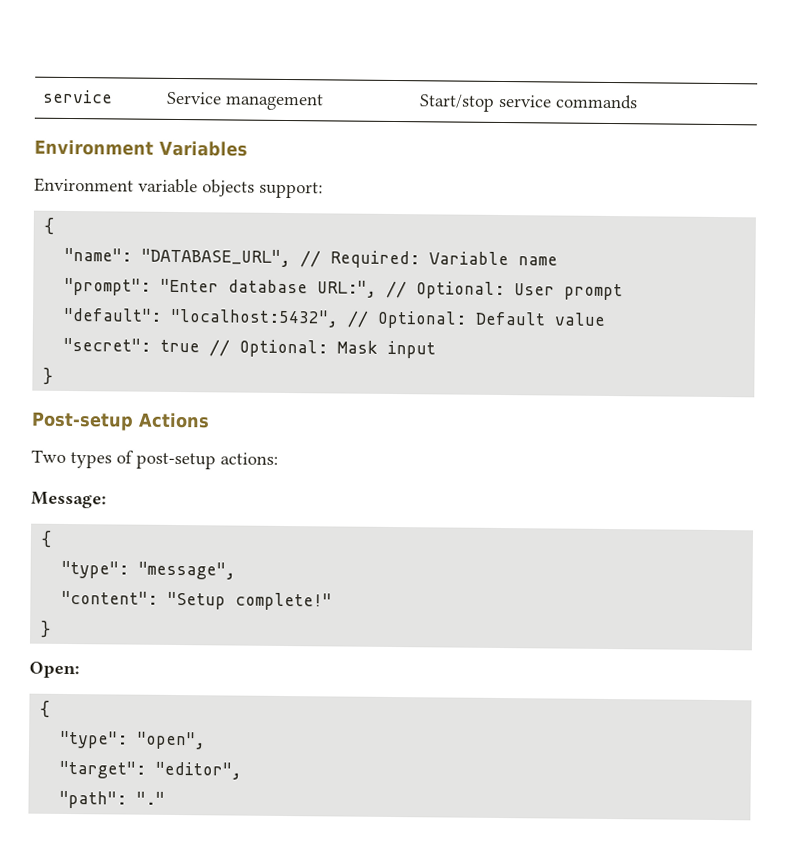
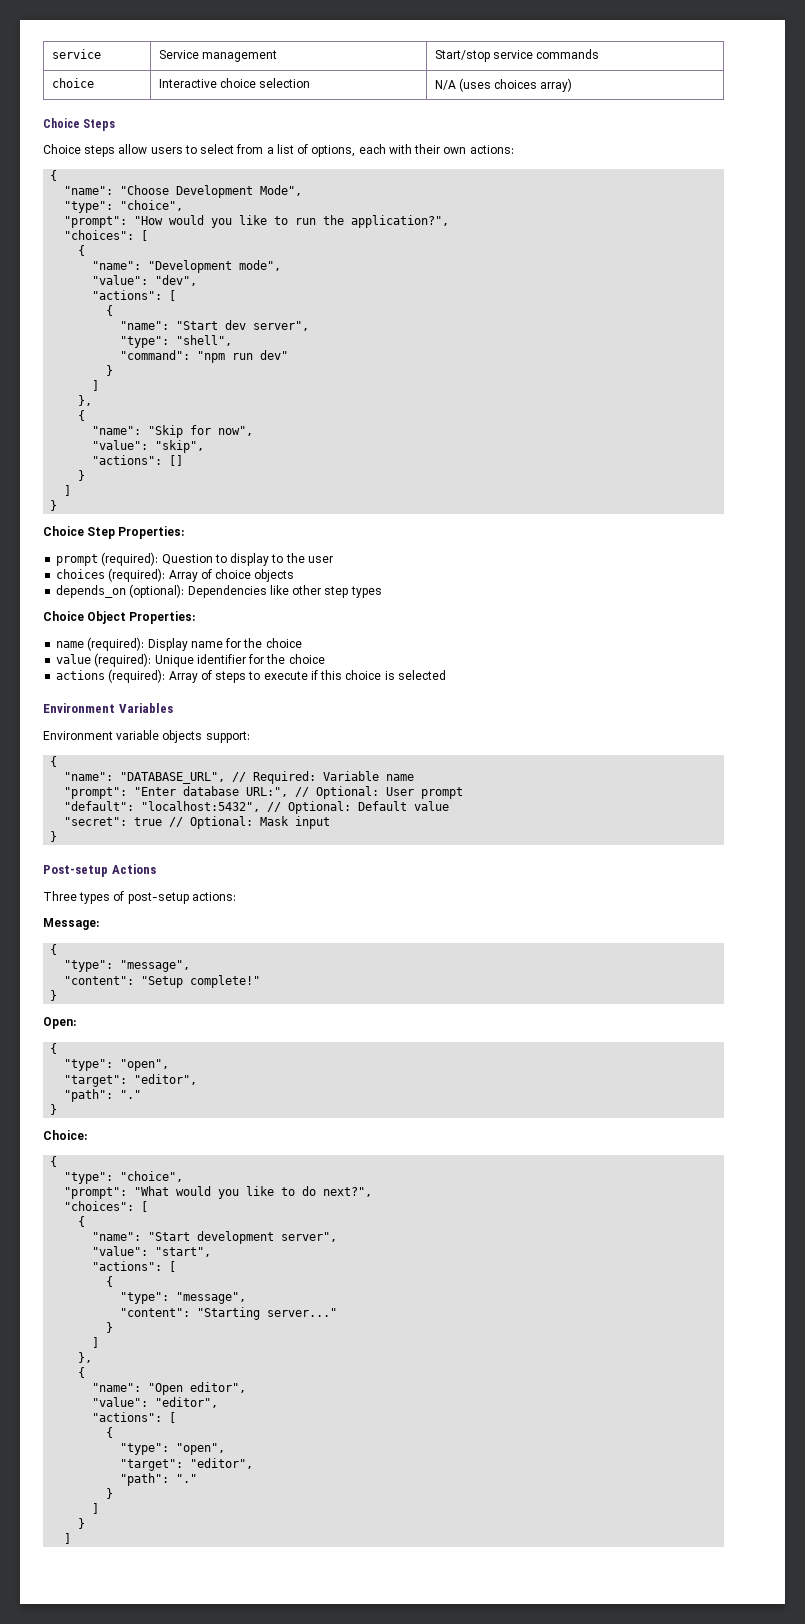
(639, 102) none -> [51,78,94,88] [158,78,311,88] [434,78,573,92] [43,118,116,131] [43,144,514,157] [50,170,58,181] [64,185,303,198] [64,200,184,213] [64,215,450,228] [64,230,149,241] [78,245,86,256] [92,260,282,273] [92,275,198,286] [92,290,177,301] [106,305,114,316] [120,320,310,331] [120,335,233,348] [120,350,289,363] [106,365,114,376] [92,380,100,391] [78,395,93,406] [78,410,86,421] [92,425,254,438] [92,440,205,453] [92,455,184,466] [78,470,86,481] [64,485,72,496] [50,500,58,511] [43,526,185,539] [56,552,333,566] [56,568,295,582] [56,584,382,598] [43,611,196,624] [56,637,302,651] [56,653,325,667] [56,669,446,683] // choice | Interactive choice selection | N/A (uses choices array) // Choice Steps // Choice steps allow users to select from a list of options, each with their own actions: // { // "name": "Choose Development Mode", // "type": "choice", // "prompt": "How would you like to run the application?", // "choices": [ // { // "name": "Development mode", // "value": "dev", // "actions": [ // { // "name": "Start dev server", // "type": "shell", // "command": "npm run dev" // } // ] // }, // { // "name": "Skip for now", // "value": "skip", // "actions": [] // } // ] // } // Choice Step Properties: // prompt (required): Question to display to the user // choices (required): Array of choice objects // depends_on (optional): Dependencies like other step types // Choice Object Properties: // name (required): Display name for the choice // value (required): Unique identifier for the choice // actions (required): Array of steps to execute if this choice is selected
[31,449,66,463] Two -> [43,891,77,901] Three
(166, 798) none -> [50,1104,58,1115] [43,1130,87,1140] [50,1156,58,1167] [64,1171,184,1184] [64,1186,373,1199] [64,1201,149,1212] [78,1216,86,1227] [92,1231,338,1244] [92,1246,212,1257] [92,1261,177,1272] [106,1276,114,1287] [120,1292,247,1304] [120,1307,338,1320] [106,1322,114,1333] [92,1337,100,1348] [78,1352,93,1363] [78,1367,86,1378] [92,1382,247,1395] [92,1397,219,1408] [92,1412,177,1423] [106,1427,114,1438] [120,1443,226,1455] [120,1458,254,1471] [120,1473,198,1486] [106,1488,114,1499] [92,1503,100,1514] [78,1518,86,1529] [64,1533,72,1544] // } // Choice: // { // "type": "choice", // "prompt": "What would you like to do next?", // "choices": [ // { // "name": "Start development server", // "value": "start", // "actions": [ // { // "type": "message", // "content": "Starting server..." // } // ] // }, // { // "name": "Open editor", // "value": "editor", // "actions": [ // { // "type": "open", // "target": "editor", // "path": "." // } // ] // } // ]

